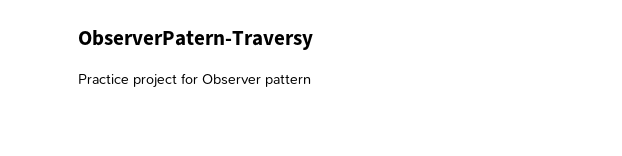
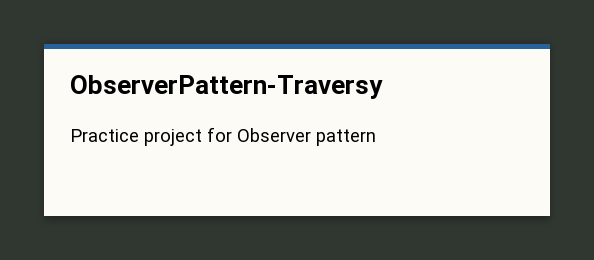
[78,30,313,50] ObserverPatern-Traversy -> [70,75,383,99] ObserverPattern-Traversy

